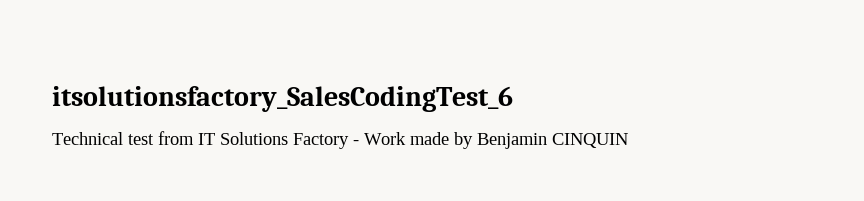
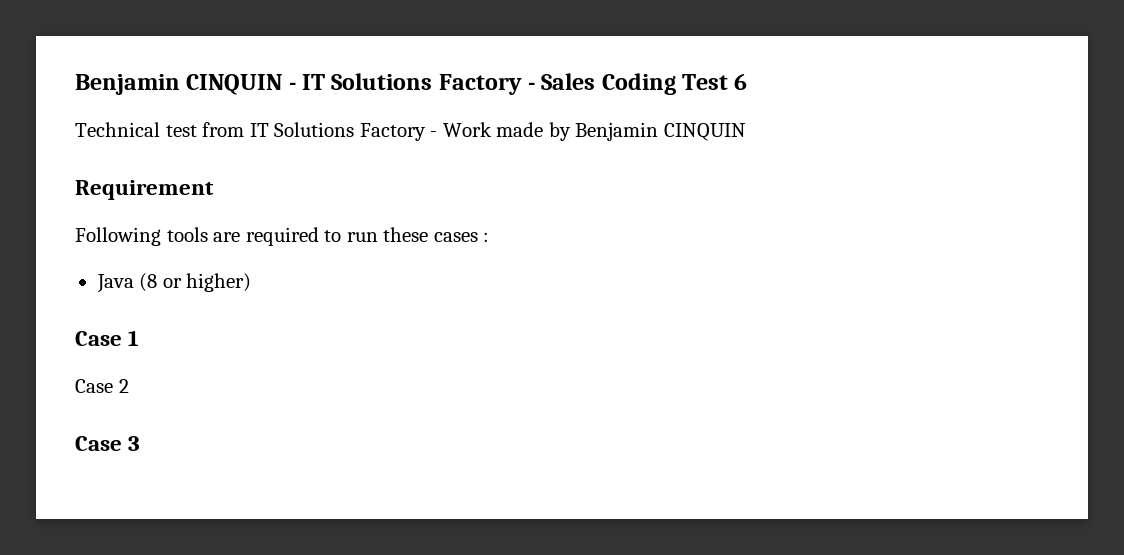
[52,86,513,112] itsolutionsfactory_SalesCodingTest_6 -> [75,73,748,95] Benjamin CINQUIN - IT Solutions Factory - Sales Coding Test 6
(628, 140) none -> [75,180,214,200] [75,227,490,246] [96,273,252,293] [75,330,140,346] [75,379,129,393] [75,436,141,451] // Requirement // Following tools are required to run these cases : // Java (8 or higher) // Case 1 // Case 2 // Case 3

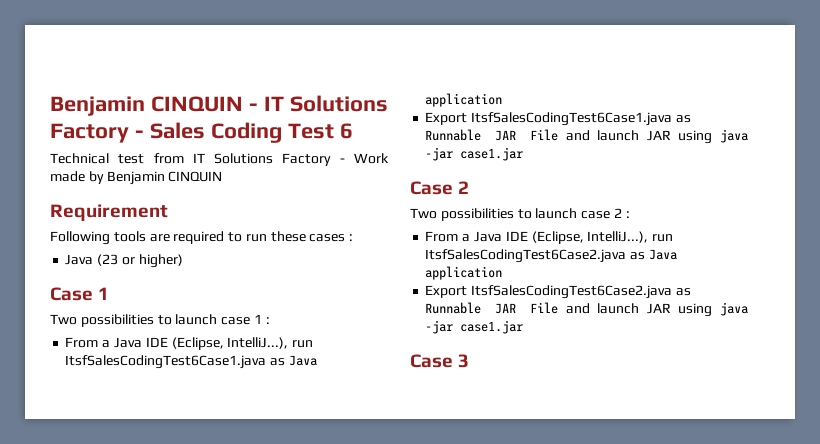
[139,273,158,292] (8 -> [97,254,119,266] (23
[75,379,129,393] Case 2 -> [50,314,270,327] [65,337,314,350] [65,355,317,369] [425,93,503,107] [425,112,691,126] [425,129,748,144] [425,147,524,161] [410,181,470,195] [410,208,630,221] [425,231,674,244] [425,249,677,263] [425,266,503,280] [425,285,691,299] [425,302,748,317] [425,320,524,334] Two possibilities to launch case 1 : // From a Java IDE (Eclipse, IntelliJ...), run ItsfSalesCodingTest6Case1.java as Java application // Export ItsfSalesCodingTest6Case1.java as Runnable JAR File and launch JAR using java -jar case1.jar // Case 2 // Two possibilities to launch case 2 : // From a Java IDE (Eclipse, IntelliJ...), run ItsfSalesCodingTest6Case2.java as Java application // Export ItsfSalesCodingTest6Case2.java as Runnable JAR File and launch JAR using java -jar case1.jar

